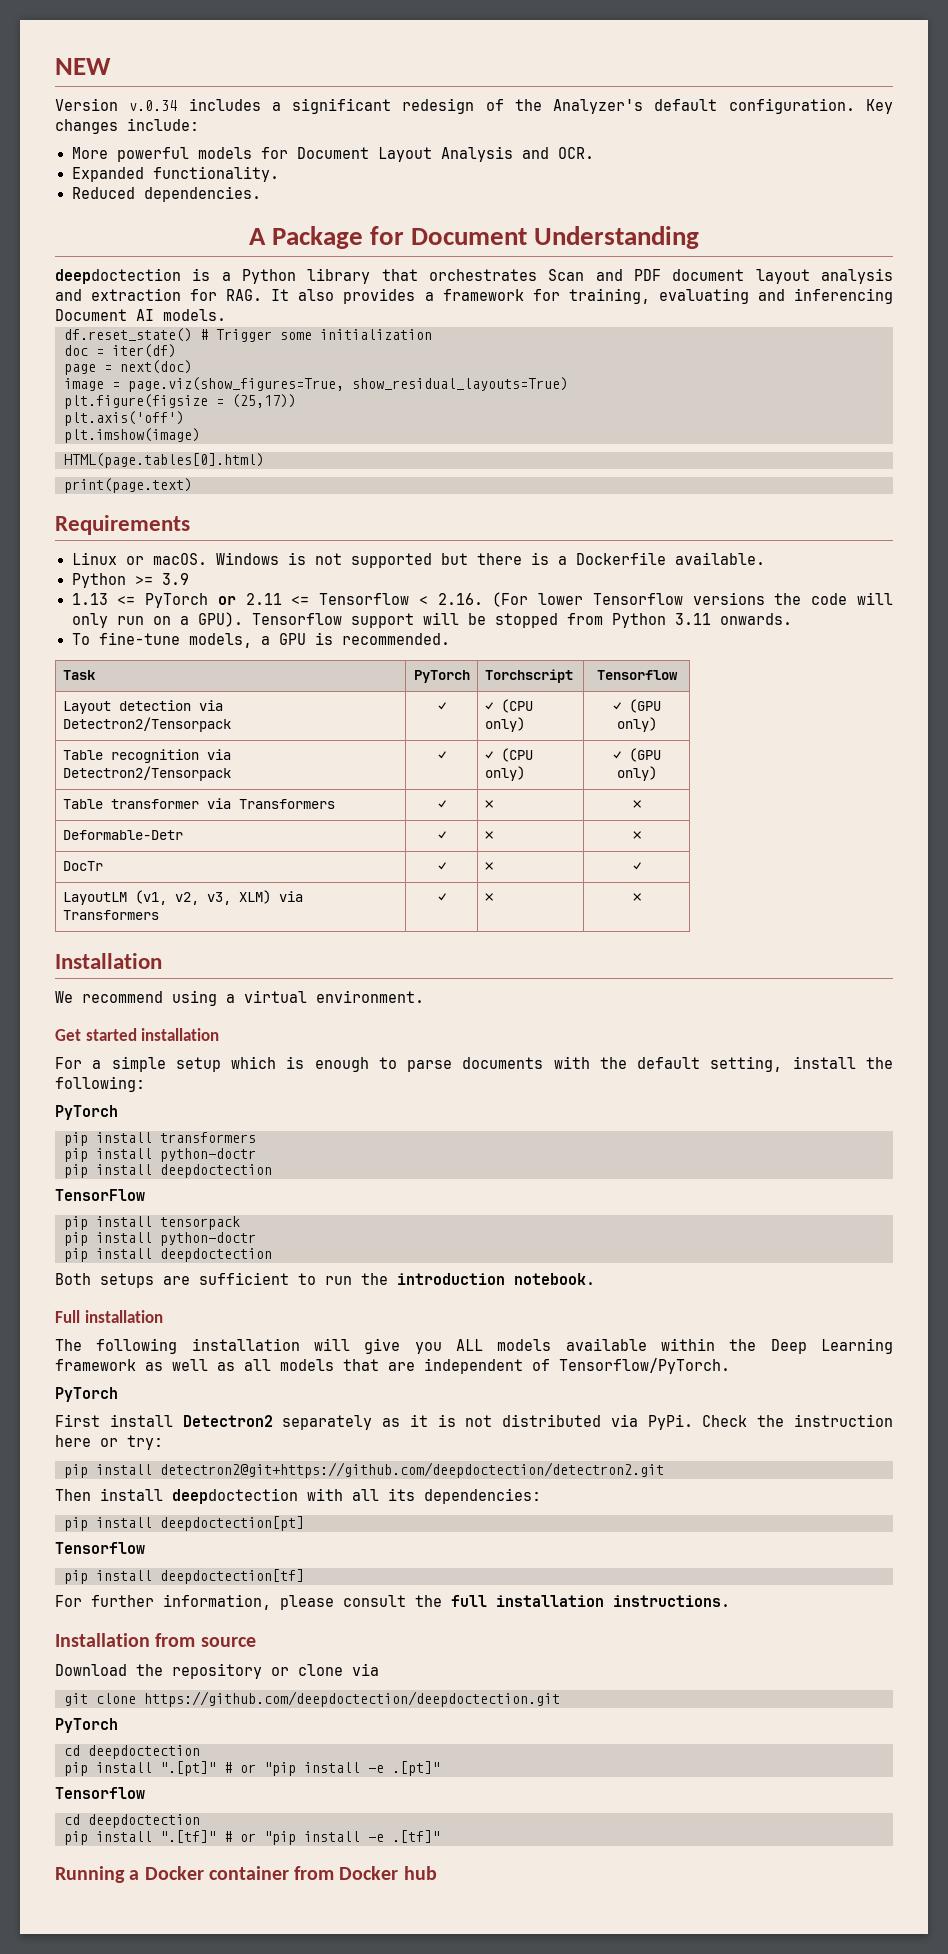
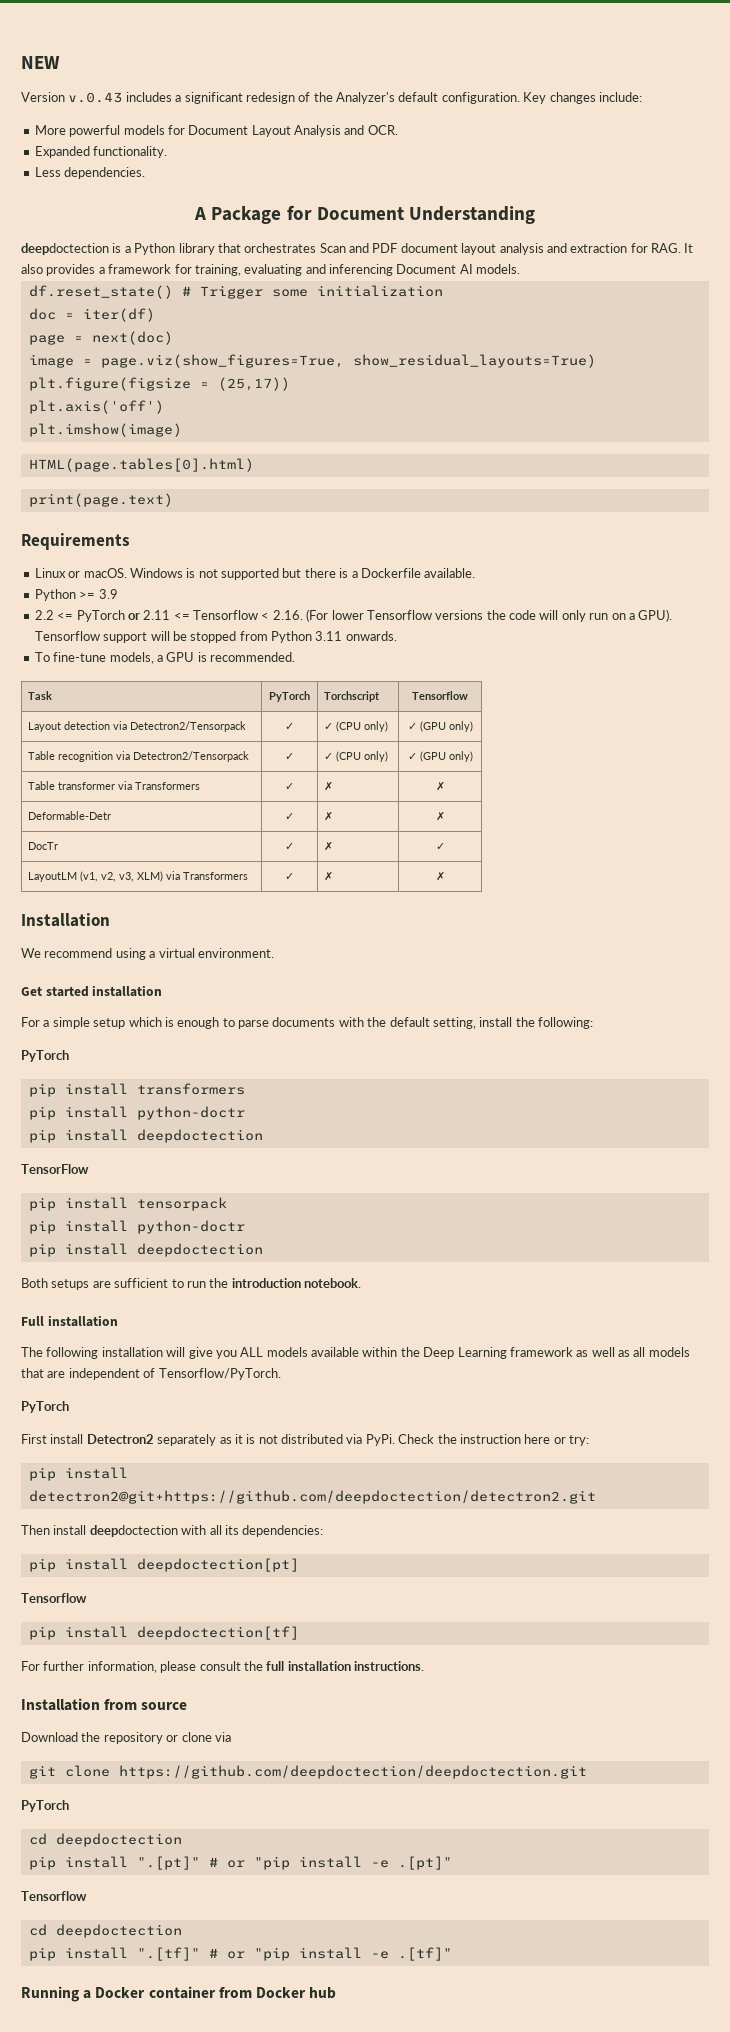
[129,100,178,111] v.0.34 -> [68,92,123,103] v.0.43
[71,187,135,199] Reduced -> [34,167,61,177] Less
[71,593,108,605] 1.13 -> [34,610,54,620] 2.2

